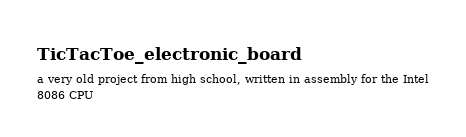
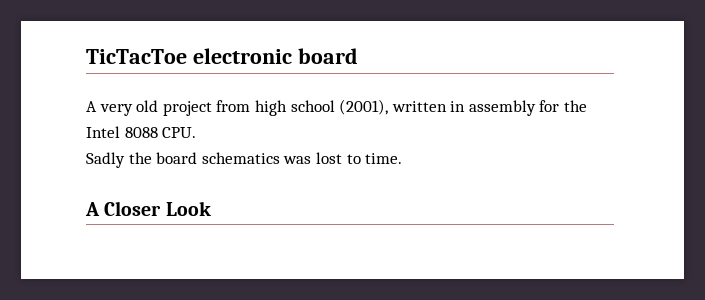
[37,47,302,64] [37,77,44,83] TicTacToe_electronic_board // a -> [86,48,358,64] [86,101,97,112] TicTacToe electronic board // A
[200,74,241,85] school, -> [290,99,389,115] school (2001),
[37,91,93,99] 8086 CPU -> [124,127,197,138] [86,152,403,168] [85,201,211,216] 8088 CPU. // Sadly the board schematics was lost to time. // A Closer Look

